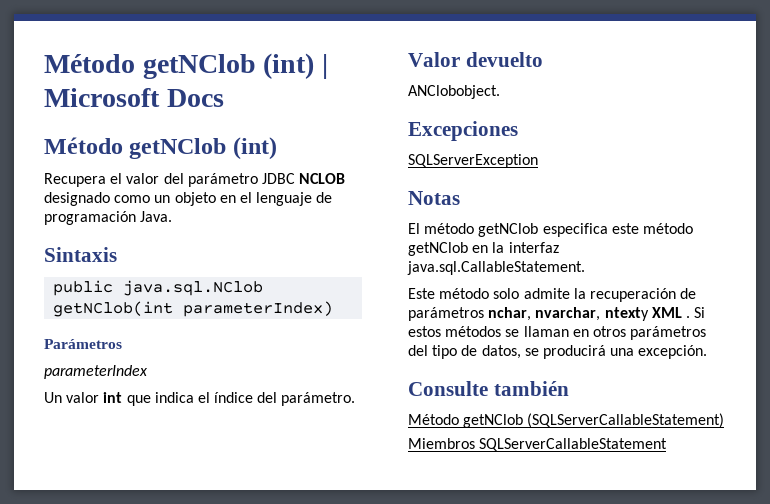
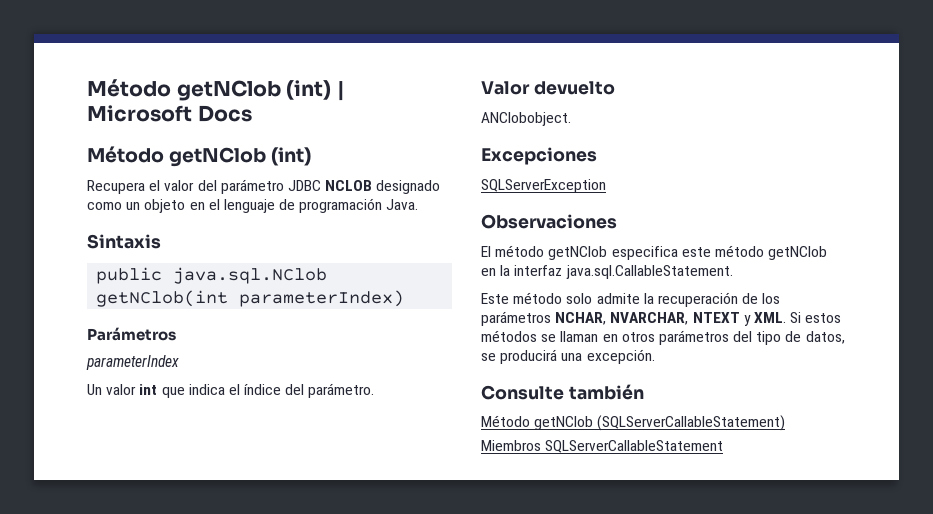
[408,191,460,205] Notas -> [481,214,617,229] Observaciones
[408,307,690,321] parámetros nchar, nvarchar, ntexty XML . -> [762,293,781,304] [481,311,786,326] los parámetros NCHAR, NVARCHAR, NTEXT y XML.

